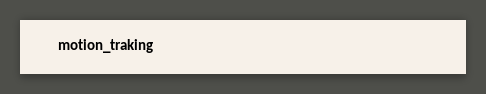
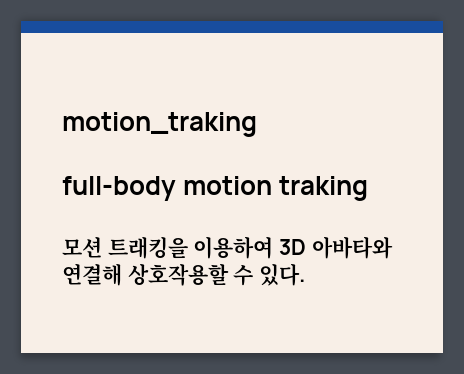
(153, 46) none -> [62,176,369,201] [62,236,393,259] [62,263,306,286] // full-body motion traking // 모션 트래킹을 이용하여 3D 아바타와 연결해 상호작용할 수 있다.

